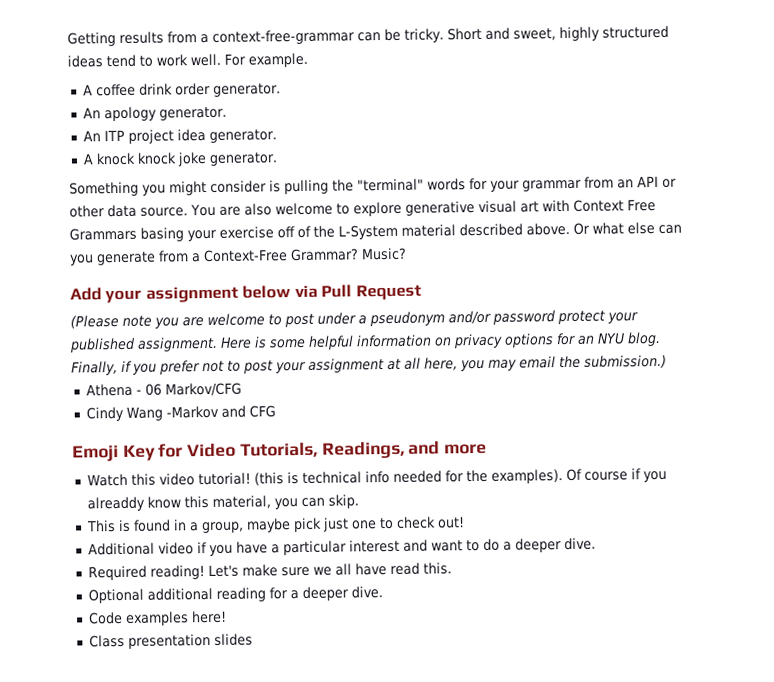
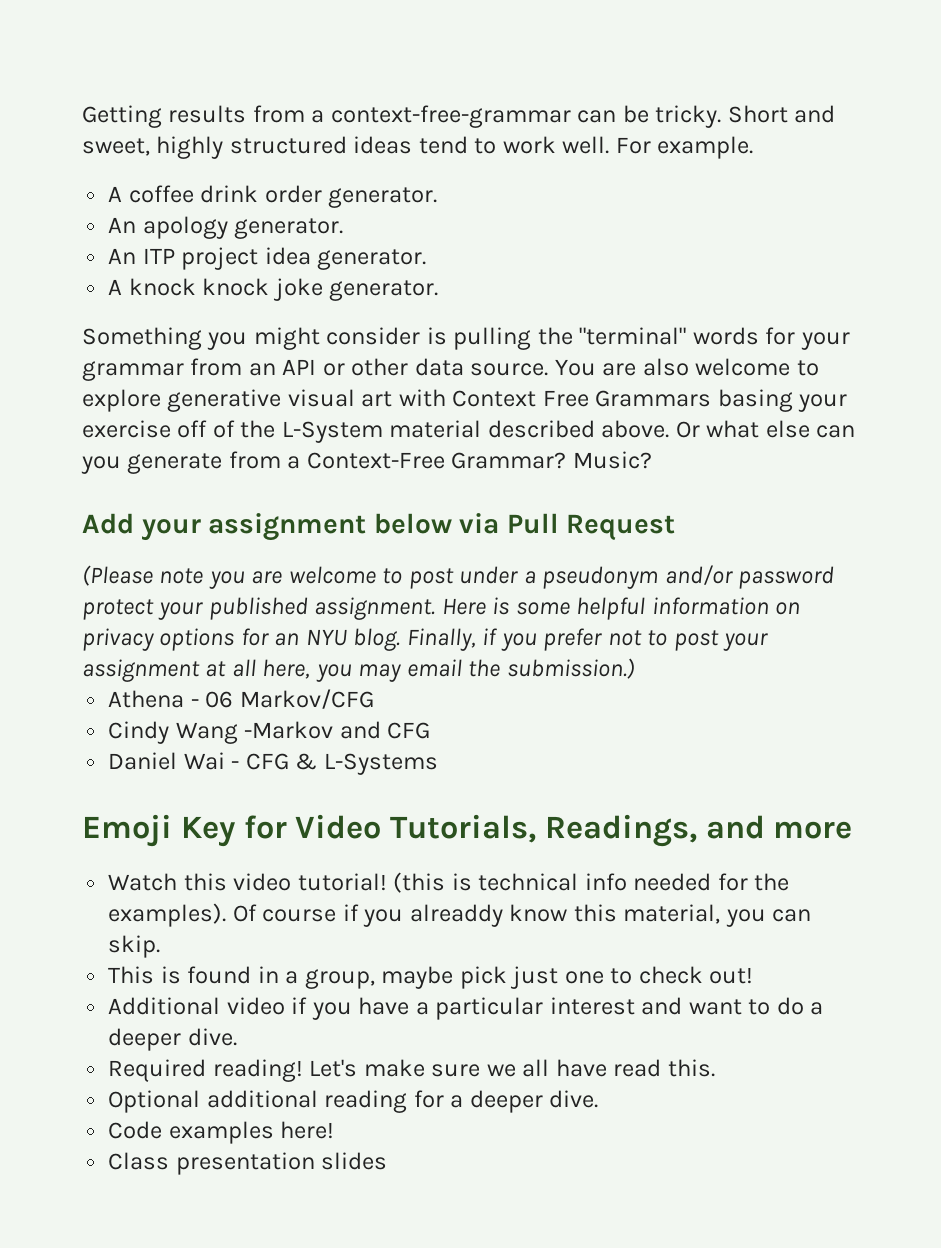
(276, 411) none -> [108,752,438,775] // Daniel Wai - CFG & L-Systems

